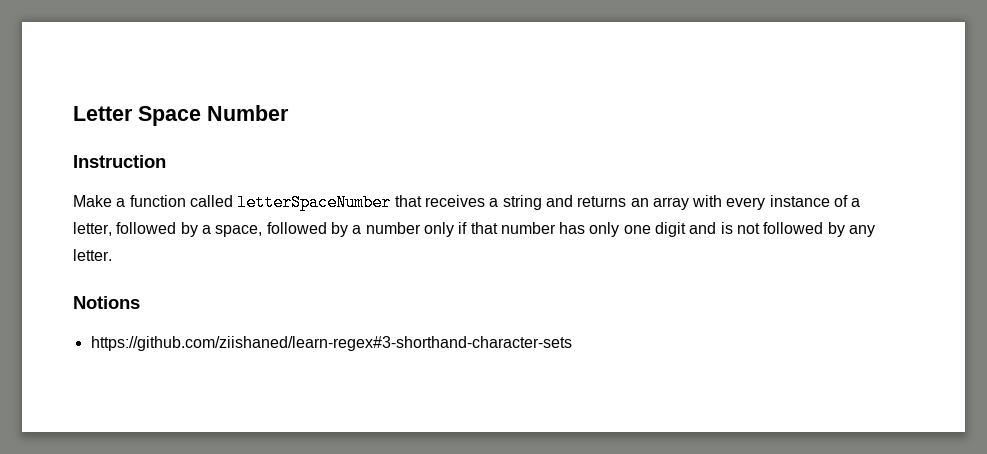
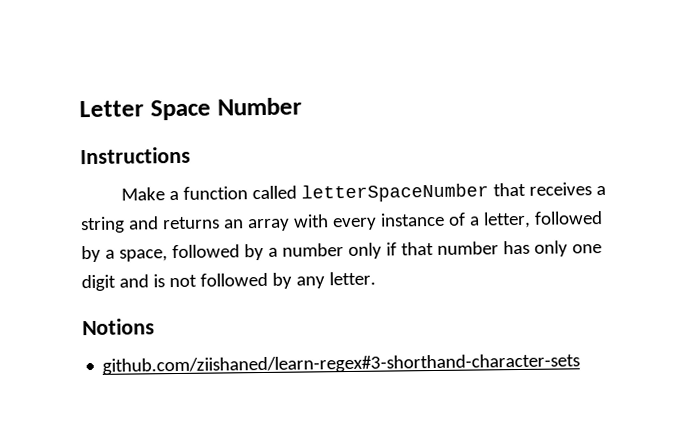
[73,155,166,168] Instruction -> [80,146,191,165] Instructions
[90,336,572,351] https://github.com/ziishaned/learn-regex#3-shorthand-character-sets -> [102,353,581,375] github.com/ziishaned/learn-regex#3-shorthand-character-sets

